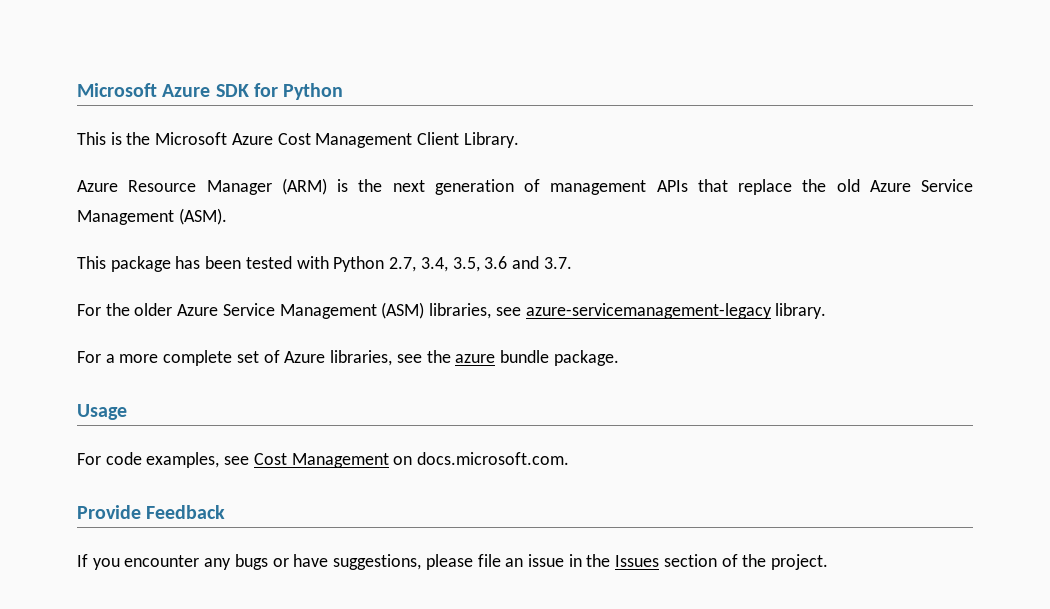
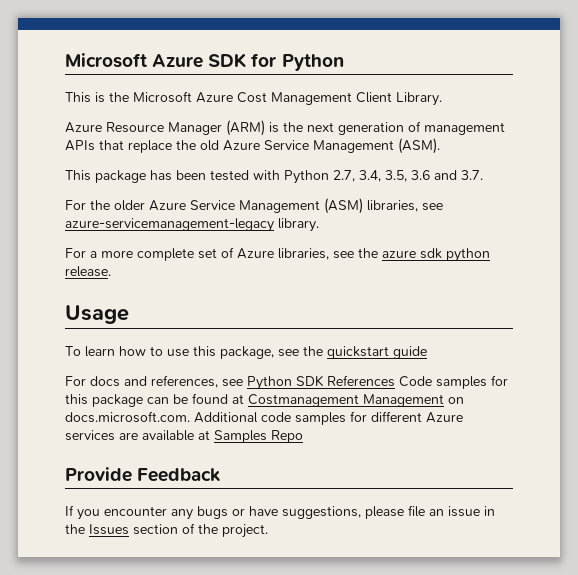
[499,350,619,366] [77,404,127,420] [77,452,570,468] bundle package. // Usage // For code examples, see Cost Management on docs.microsoft.com. -> [420,248,490,262] [65,266,111,277] [65,305,129,324] [65,346,427,359] [65,375,508,390] [65,393,464,407] [65,411,463,425] [65,430,303,443] sdk python release. // Usage // To learn how to use this package, see the quickstart guide // For docs and references, see Python SDK References Code samples for this package can be found at Costmanagement Management on docs.microsoft.com. Additional code samples for different Azure services are available at Samples Repo

